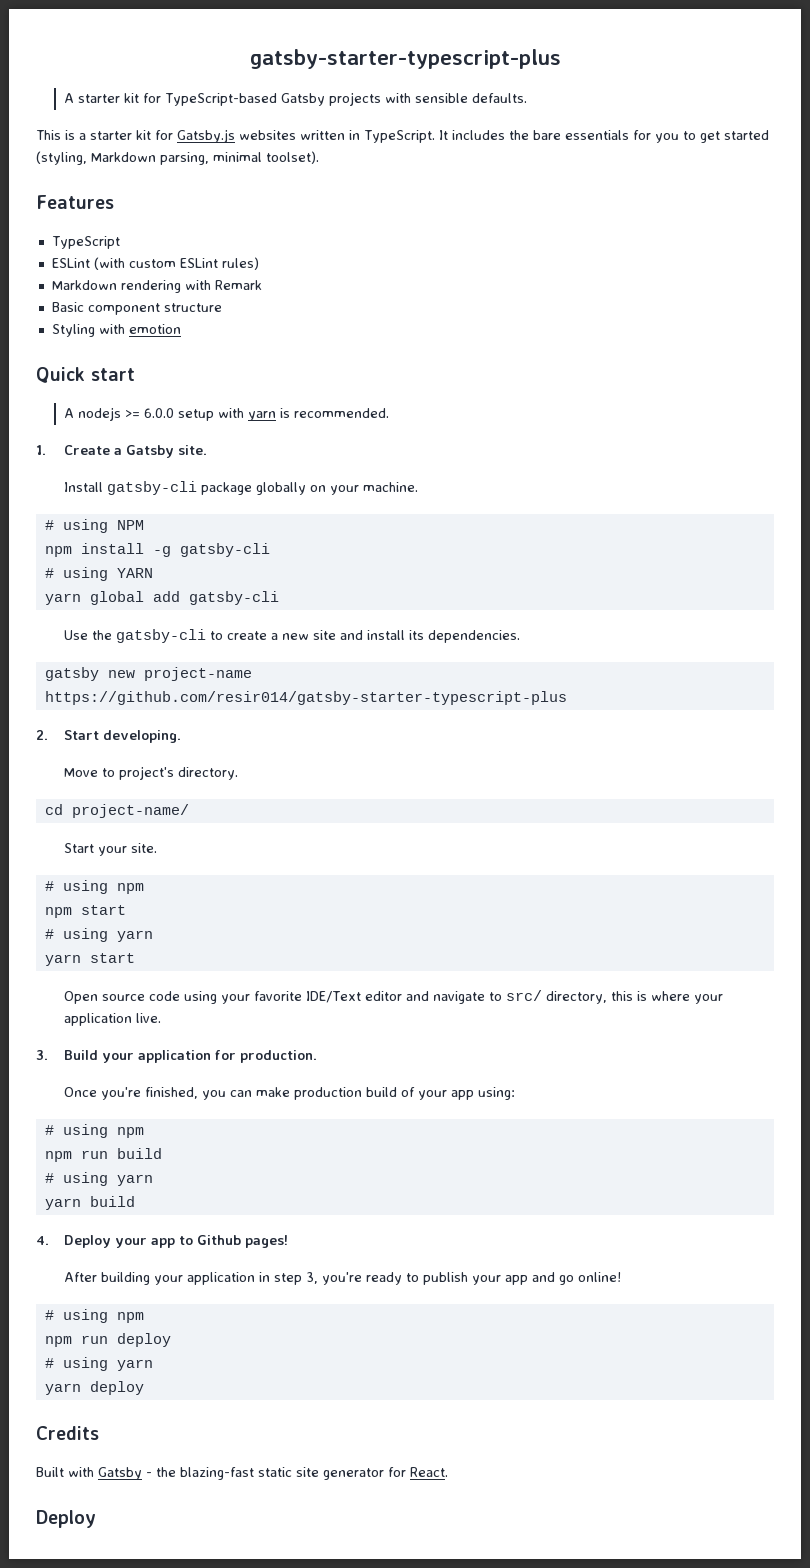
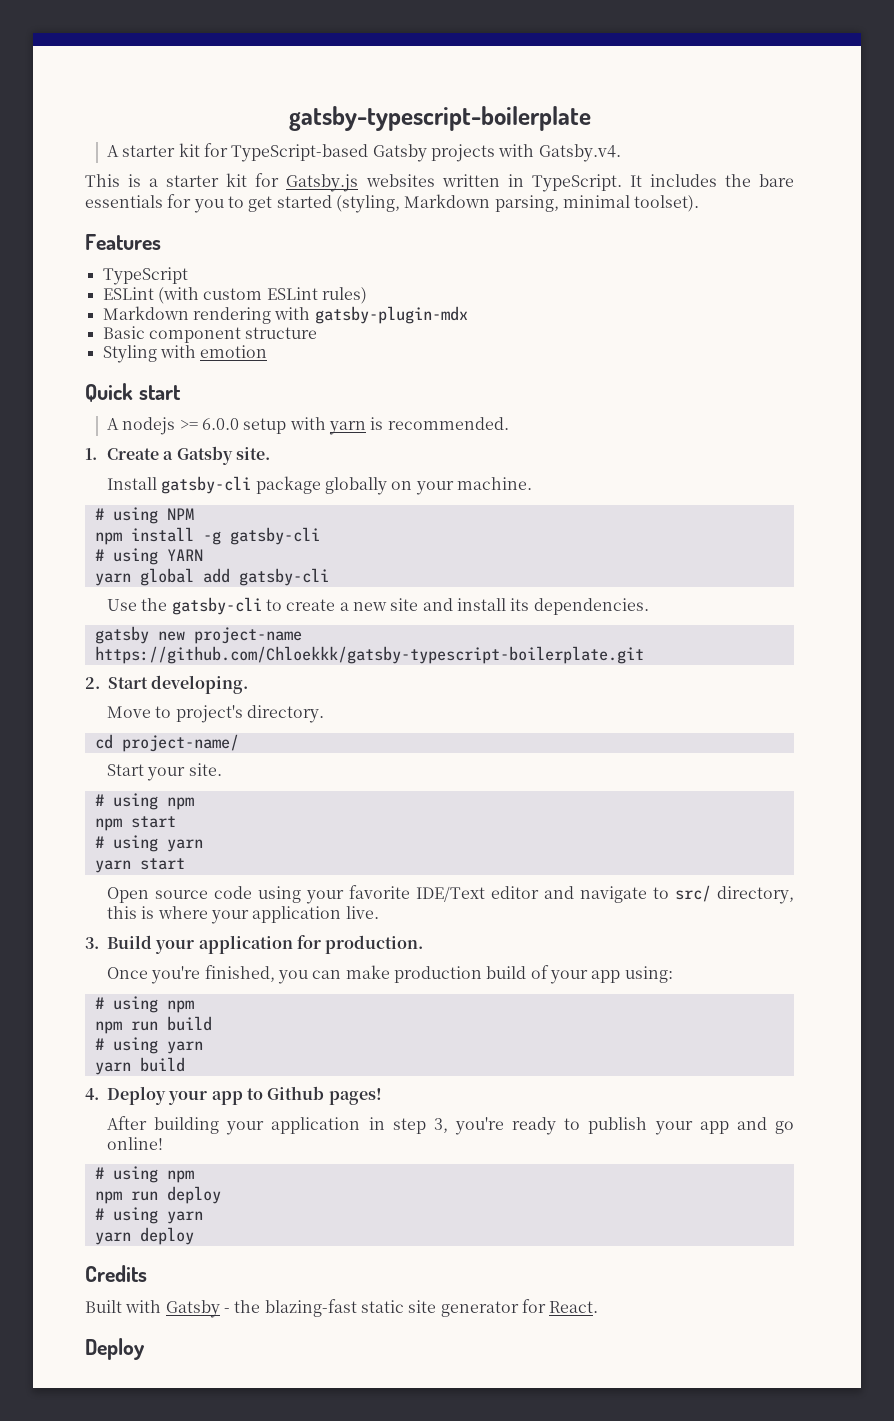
[249,49,561,69] gatsby-starter-typescript-plus -> [288,106,591,131] gatsby-typescript-boilerplate
[415,93,528,103] sensible defaults. -> [538,144,621,162] Gatsby.v4.
[214,280,262,290] Remark -> [314,306,468,324] gatsby-plugin-mdx
[44,691,567,705] https://github.com/resir014/gatsby-starter-typescript-plus -> [94,646,644,664] https://github.com/Chloekkk/gatsby-typescript-boilerplate.git

